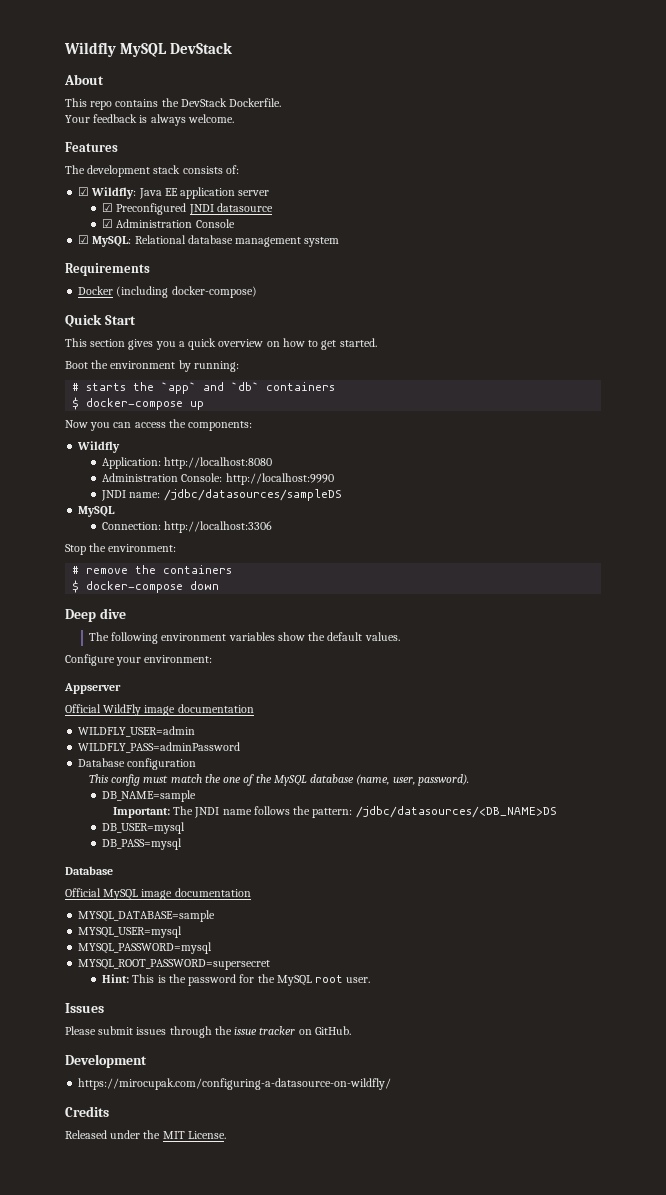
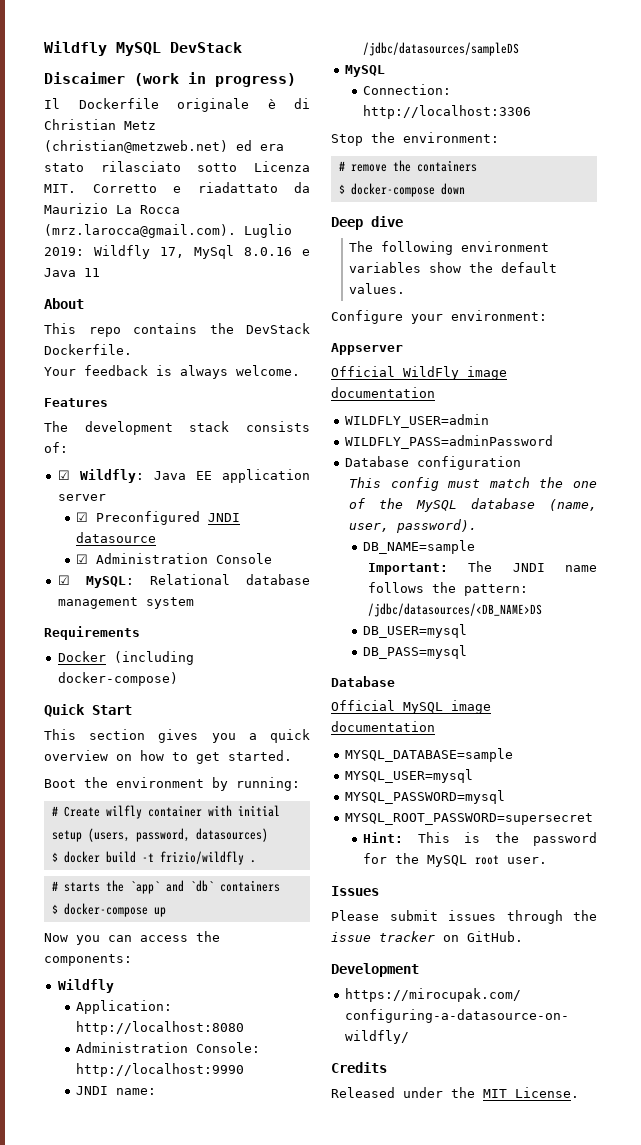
(233, 48) none -> [44,72,296,87] [44,98,310,112] [44,119,156,130] [44,140,284,153] [44,161,310,172] [44,182,310,193] [44,203,180,214] [44,224,292,238] [44,245,310,259] [44,268,100,277] // Discaimer (work in progress) // Il Dockerfile originale è di Christian Metz (christian@metzweb.net) ed era stato rilasciato sotto Licenza MIT. Corretto e riadattato da Maurizio La Rocca (mrz.larocca@gmail.com). Luglio 2019: Wildfly 17, MySql 8.0.16 e Java 11
(239, 366) none -> [51,805,280,819] [51,828,268,842] [51,851,256,865] // # Create wilfly container with initial setup (users, password, datasources) // $ docker build -t frizio/wildfly .

